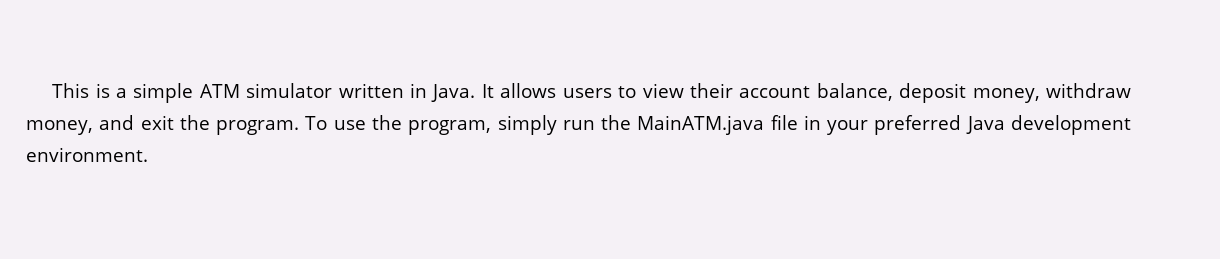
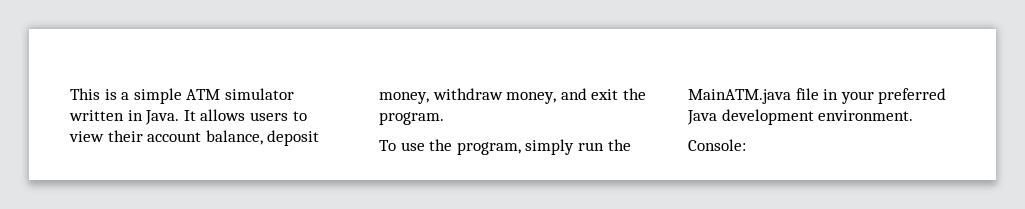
(300, 127) none -> (444, 118) //
(148, 154) none -> [688,139,746,151] // Console:

